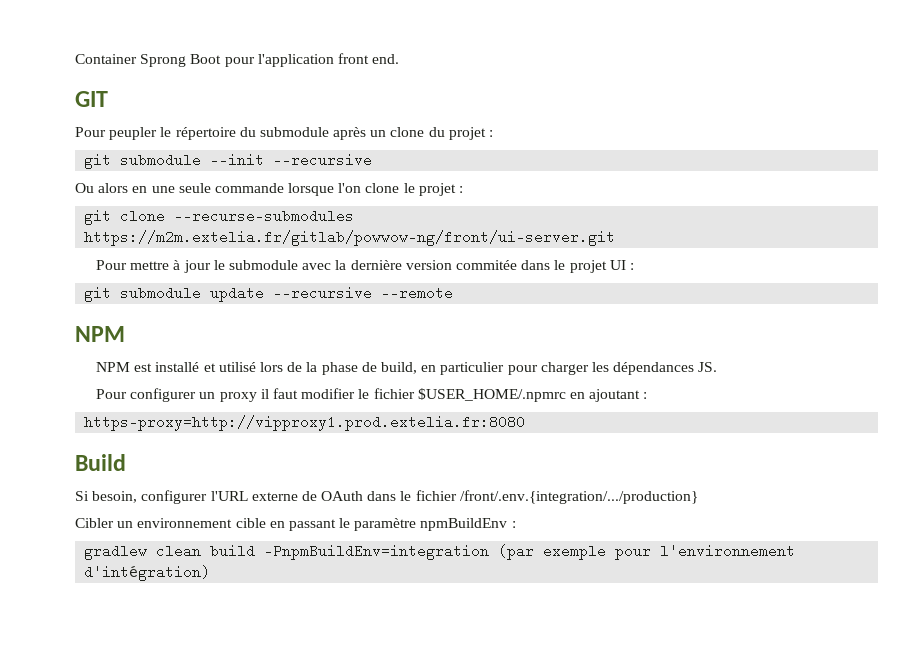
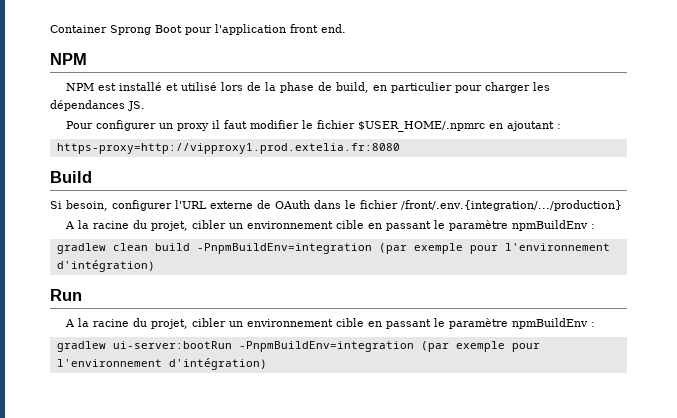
[75,91,108,107] [75,127,494,140] [84,153,373,169] [75,183,464,196] [84,209,355,225] [84,230,616,246] [96,260,634,273] [84,286,454,302] // GIT // Pour peupler le répertoire du submodule après un clone du projet : // git submodule --init --recursive // Ou alors en une seule commande lorsque l'on clone le projet : // git clone --recurse-submodules https://m2m.extelia.fr/gitlab/powwow-ng/front/ui-server.git // Pour mettre à jour le submodule avec la dernière version commitée dans le projet UI : // git submodule update --recursive --remote -> (346, 28) none
[75,518,114,528] Cibler -> [65,220,227,231] A la racine du projet, cibler
(211, 573) none -> [50,289,82,301] [65,318,596,329] [56,341,540,352] [56,358,267,370] // Run // A la racine du projet, cibler un environnement cible en passant le paramètre npmBuildEnv : // gradlew ui-server:bootRun -PnpmBuildEnv=integration (par exemple pour l'environnement d'intégration)

